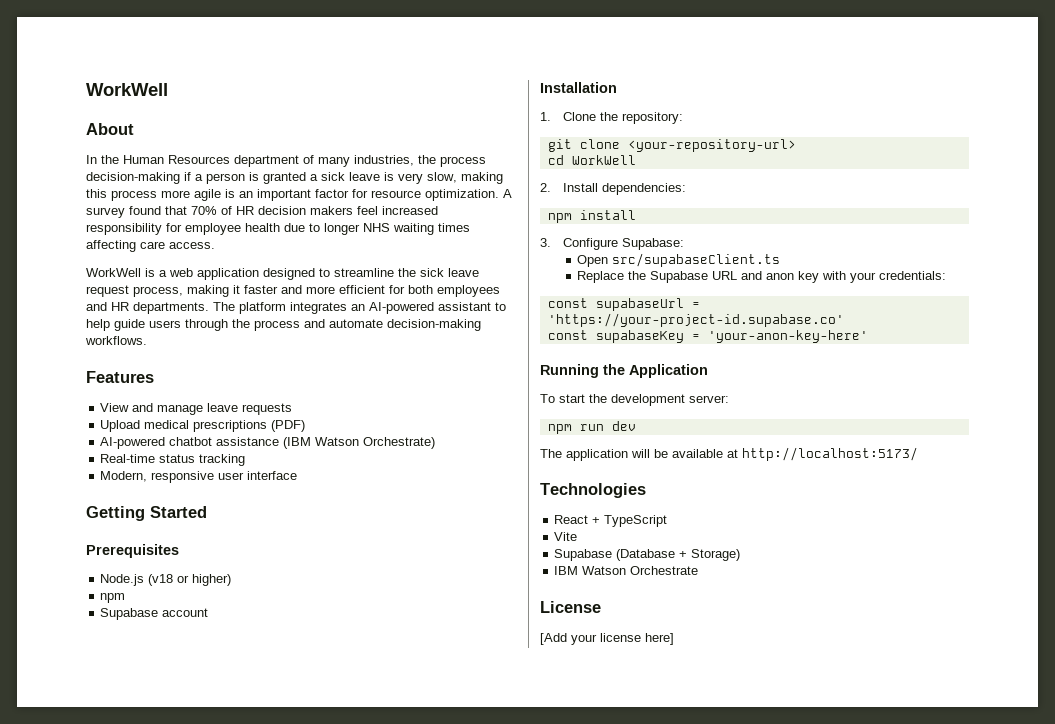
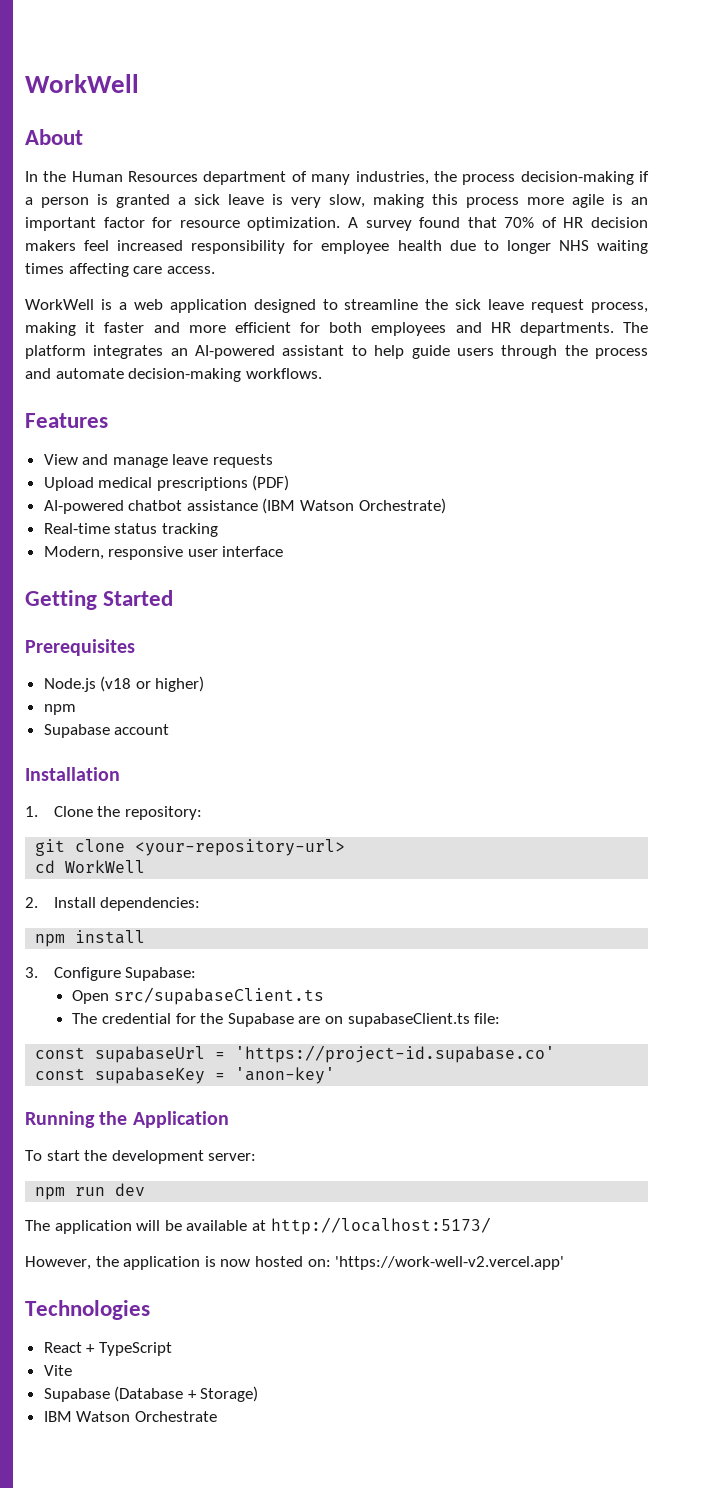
[577,271,947,283] Replace the Supabase URL and anon key with your credentials: -> [72,1013,501,1027] The credential for the Supabase are on supabaseClient.ts file:
[547,313,844,327] 'https://your-project-id.supabase.co' -> [235,1045,556,1063] 'https://project-id.supabase.co'
[707,330,868,343] 'your-anon-key-here' -> [235,1067,336,1084] 'anon-key'
(918, 454) none -> [25,1256,565,1270] // However, the application is now hosted on: 'https://work-well-v2.vercel.app'
[540,601,601,613] [540,633,674,645] // License // [Add your license here] -> (217, 1416) none

